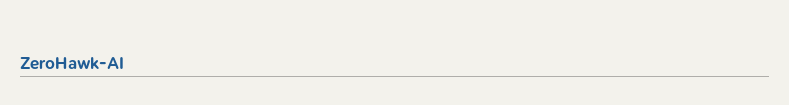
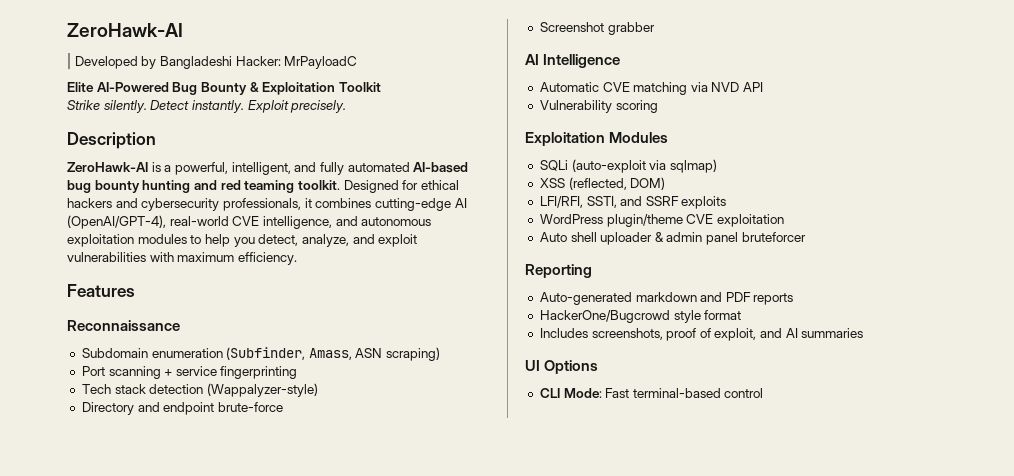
[20,57,124,70] ZeroHawk-AI -> [67,23,183,37] [67,53,358,70] [67,82,381,95] [67,100,347,113] [67,132,156,149] [67,162,469,175] [67,180,459,193] [67,198,467,211] [67,215,432,229] [67,234,418,247] [67,252,297,265] [67,284,135,297] [67,320,180,331] [81,347,441,361] [81,366,298,379] [81,383,318,397] [81,402,283,415] [539,22,655,35] [525,54,621,68] [539,82,764,95] [539,100,658,113] [525,132,669,146] [539,159,717,173] [539,177,666,190] [539,196,727,209] [539,214,784,227] [539,232,806,245] [525,264,592,278] [539,292,794,305] [539,310,742,323] [539,328,864,341] [525,360,599,374] [539,388,764,398] ZeroHawk-AI // | Developed by Bangladeshi Hacker: MrPayloadC // Elite AI-Powered Bug Bounty & Exploitation Toolkit // Strike silently. Detect instantly. Exploit precisely. // Description // ZeroHawk-AI is a powerful, intelligent, and fully automated AI-based bug bounty hunting and red teaming toolkit. Designed for ethical hackers and cybersecurity professionals, it combines cutting-edge AI (OpenAI/GPT-4), real-world CVE intelligence, and autonomous exploitation modules to help you detect, analyze, and exploit vulnerabilities with maximum efficiency. // Features // Reconnaissance // Subdomain enumeration (Subfinder, Amass, ASN scraping) // Port scanning + service fingerprinting // Tech stack detection (Wappalyzer-style) // Directory and endpoint brute-force // Screenshot grabber // AI Intelligence // Automatic CVE matching via NVD API // Vulnerability scoring // Exploitation Modules // SQLi (auto-exploit via sqlmap) // XSS (reflected, DOM) // LFI/RFI, SSTI, and SSRF exploits // WordPress plugin/theme CVE exploitation // Auto shell uploader & admin panel bruteforcer // Reporting // Auto-generated markdown and PDF reports // HackerOne/Bugcrowd style format // Includes screenshots, proof of exploit, and AI summaries // UI Options // CLI Mode: Fast terminal-based control

